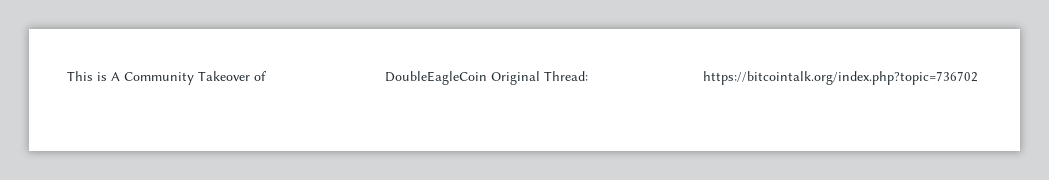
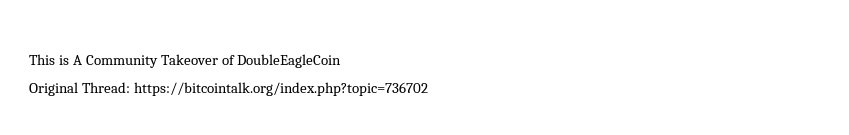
(487, 78) none -> (342, 61) //

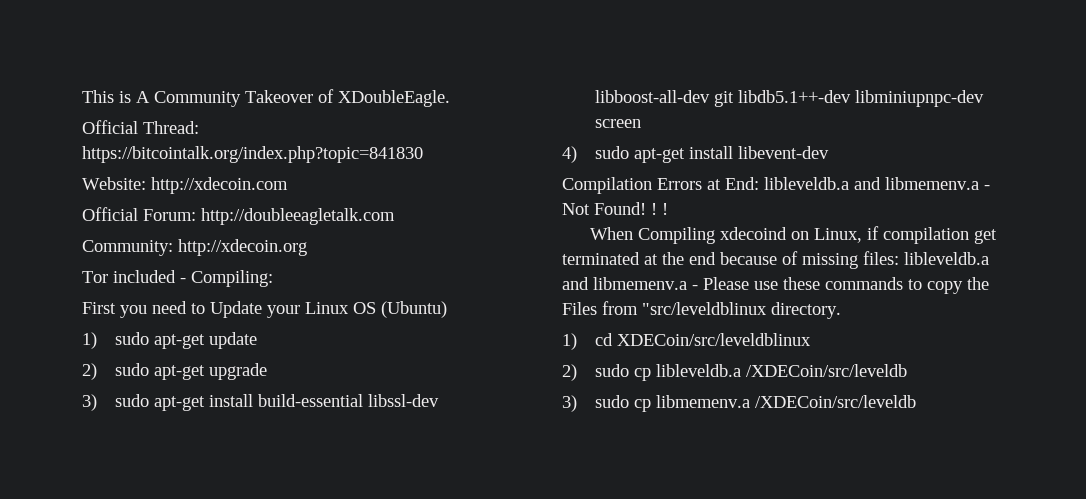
[237,54,342,68] [29,82,428,96] DoubleEagleCoin // Original Thread: https://bitcointalk.org/index.php?topic=736702 -> [338,90,450,107] [82,120,199,134] [82,146,423,163] [82,177,288,194] [82,207,395,225] [82,239,307,256] [82,270,273,287] [82,301,447,318] [82,332,258,349] [82,363,268,380] [82,394,440,411] [595,90,985,107] [595,119,642,128] [562,146,830,163] [562,177,990,194] [562,202,668,215] [590,226,998,244] [562,251,989,269] [562,277,989,294] [562,301,841,319] [562,333,812,350] [562,364,908,381] [562,395,917,412] XDoubleEagle. // Official Thread: https://bitcointalk.org/index.php?topic=841830 // Website: http://xdecoin.com // Official Forum: http://doubleeagletalk.com // Community: http://xdecoin.org // Tor included - Compiling: // First you need to Update your Linux OS (Ubuntu) // 1) sudo apt-get update // 2) sudo apt-get upgrade // 3) sudo apt-get install build-essential libssl-dev libboost-all-dev git libdb5.1++-dev libminiupnpc-dev screen // 4) sudo apt-get install libevent-dev // Compilation Errors at End: libleveldb.a and libmemenv.a - Not Found! ! ! // When Compiling xdecoind on Linux, if compilation get terminated at the end because of missing files: libleveldb.a and libmemenv.a - Please use these commands to copy the Files from "src/leveldblinux directory. // 1) cd XDECoin/src/leveldblinux // 2) sudo cp libleveldb.a /XDECoin/src/leveldb // 3) sudo cp libmemenv.a /XDECoin/src/leveldb

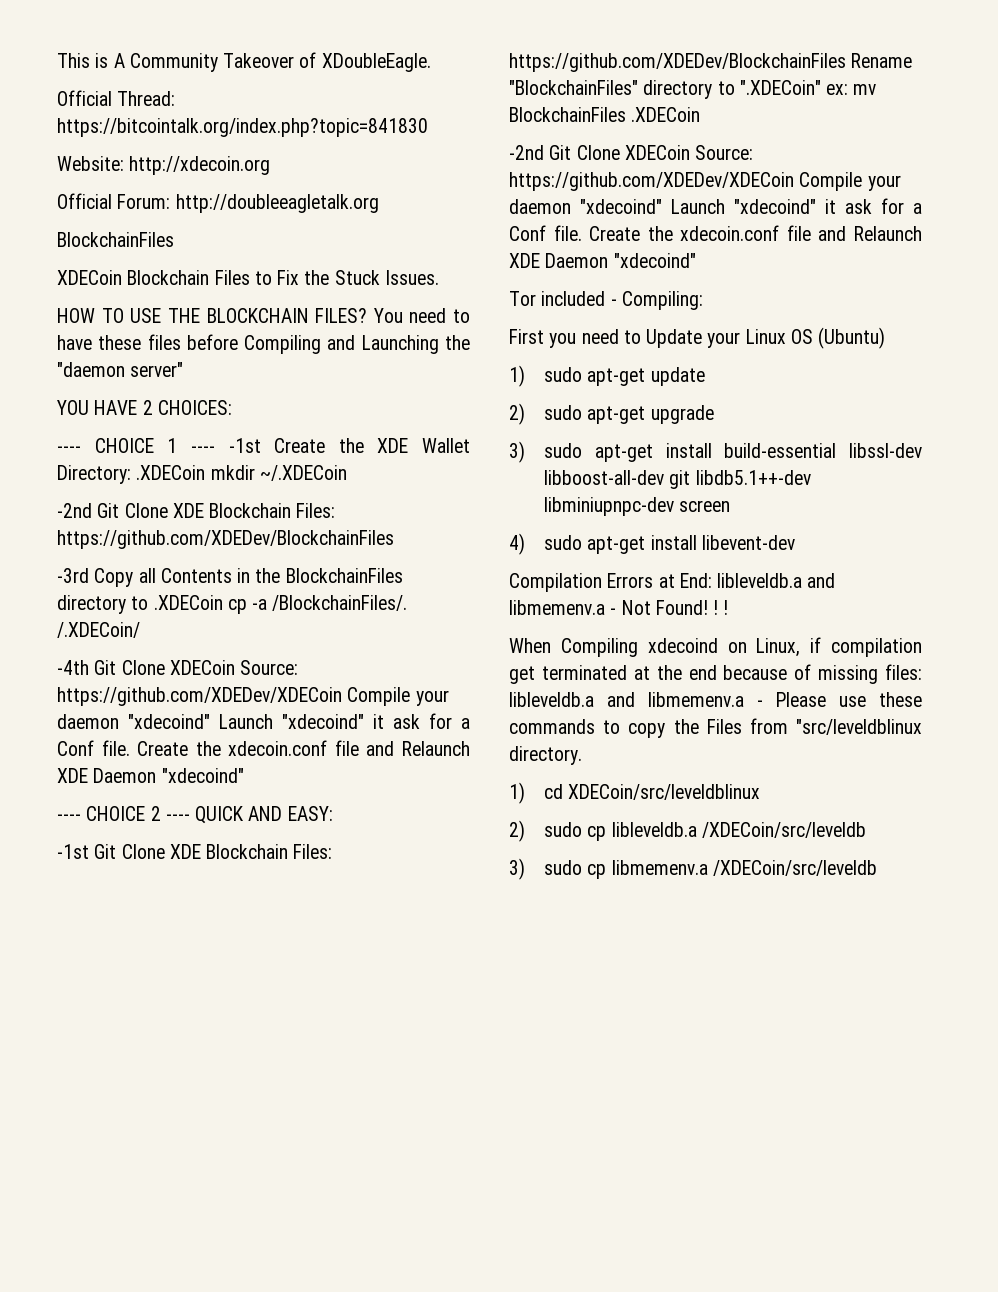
[151,177,288,194] http://xdecoin.com -> [129,156,271,175] http://xdecoin.org
[201,208,395,225] [82,239,307,256] http://doubleeagletalk.com // Community: http://xdecoin.org -> [175,194,379,213] [57,232,174,247] [57,270,439,285] [57,308,470,323] [57,334,470,354] [57,362,184,377] [57,400,232,415] [57,438,470,453] [57,465,347,484] [57,503,336,518] [57,530,394,549] [57,568,403,587] [57,595,408,614] [57,622,140,638] [57,660,299,675] [57,687,449,706] [57,713,470,729] [57,740,470,756] [57,768,244,783] [57,806,333,824] [57,844,333,859] [509,53,913,72] [509,80,877,99] [509,107,701,122] [509,145,754,160] [509,172,901,191] [509,198,922,214] [509,225,922,241] [509,253,696,268] http://doubleeagletalk.org // BlockchainFiles // XDECoin Blockchain Files to Fix the Stuck Issues. // HOW TO USE THE BLOCKCHAIN FILES? You need to have these files before Compiling and Launching the "daemon server" // YOU HAVE 2 CHOICES: // ---- CHOICE 1 ---- -1st Create the XDE Wallet Directory: .XDECoin mkdir ~/.XDECoin // -2nd Git Clone XDE Blockchain Files: https://github.com/XDEDev/BlockchainFiles // -3rd Copy all Contents in the BlockchainFiles directory to .XDECoin cp -a /BlockchainFiles/. /.XDECoin/ // -4th Git Clone XDECoin Source: https://github.com/XDEDev/XDECoin Compile your daemon "xdecoind" Launch "xdecoind" it ask for a Conf file. Create the xdecoin.conf file and Relaunch XDE Daemon "xdecoind" // ---- CHOICE 2 ---- QUICK AND EASY: // -1st Git Clone XDE Blockchain Files: https://github.com/XDEDev/BlockchainFiles Rename "BlockchainFiles" directory to ".XDECoin" ex: mv BlockchainFiles .XDECoin // -2nd Git Clone XDECoin Source: https://github.com/XDEDev/XDECoin Compile your daemon "xdecoind" Launch "xdecoind" it ask for a Conf file. Create the xdecoin.conf file and Relaunch XDE Daemon "xdecoind"

